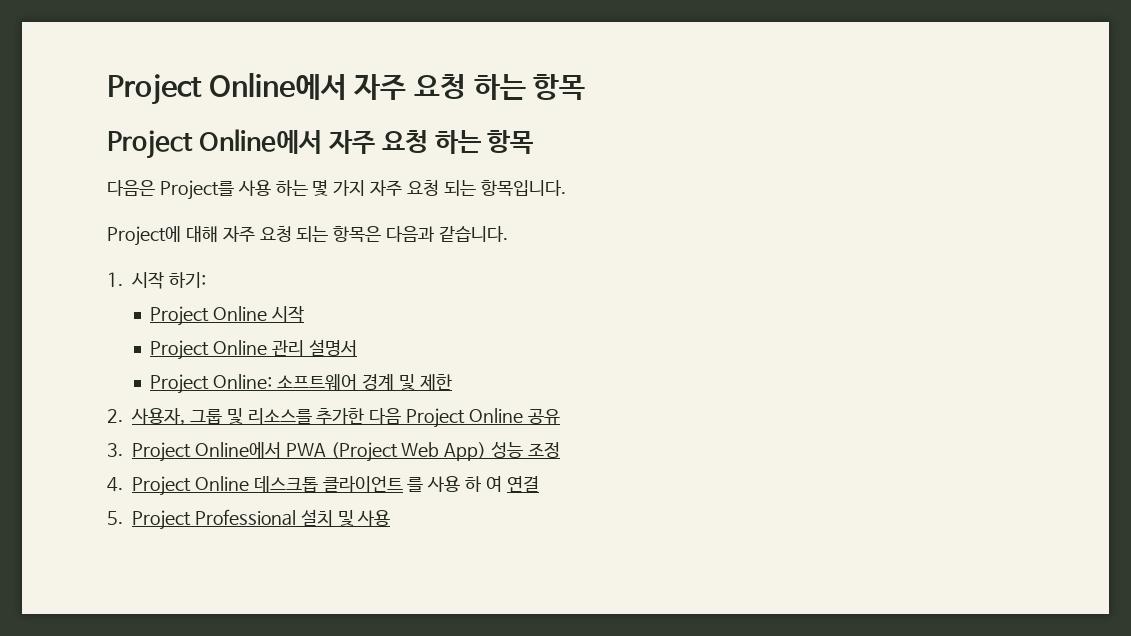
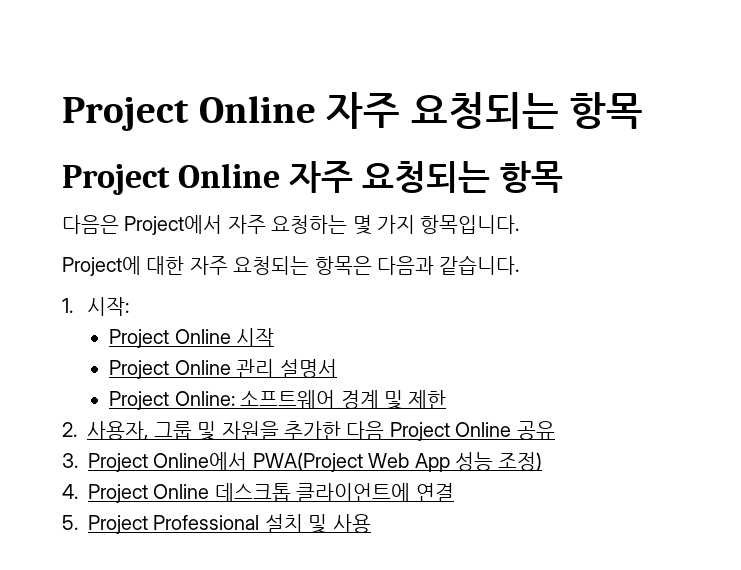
[107,72,586,105] [107,129,534,159] [107,180,566,200] [107,226,329,246] Project Online에서 자주 요청 하는 항목 // Project Online에서 자주 요청 하는 항목 // 다음은 Project를 사용 하는 몇 가지 자주 요청 되는 항목입니다. // Project에 대해 자주 요청 되는 -> [62,92,644,131] [62,161,564,195] [62,215,520,235] [62,256,310,276] Project Online 자주 요청되는 항목 // Project Online 자주 요청되는 항목 // 다음은 Project에서 자주 요청하는 몇 가지 항목입니다. // Project에 대한 자주 요청되는
[132,271,206,289] 시작 하기: -> [87,297,130,316] 시작:
[247,408,312,424] 리소스를 -> [221,421,279,440] 자원을
[285,442,561,462] PWA (Project Web App) 성능 조정 -> [252,452,543,472] PWA(Project Web App 성능 조정)
[322,476,503,492] 클라이언트 를 사용 하 여 -> [296,483,411,502] 클라이언트에

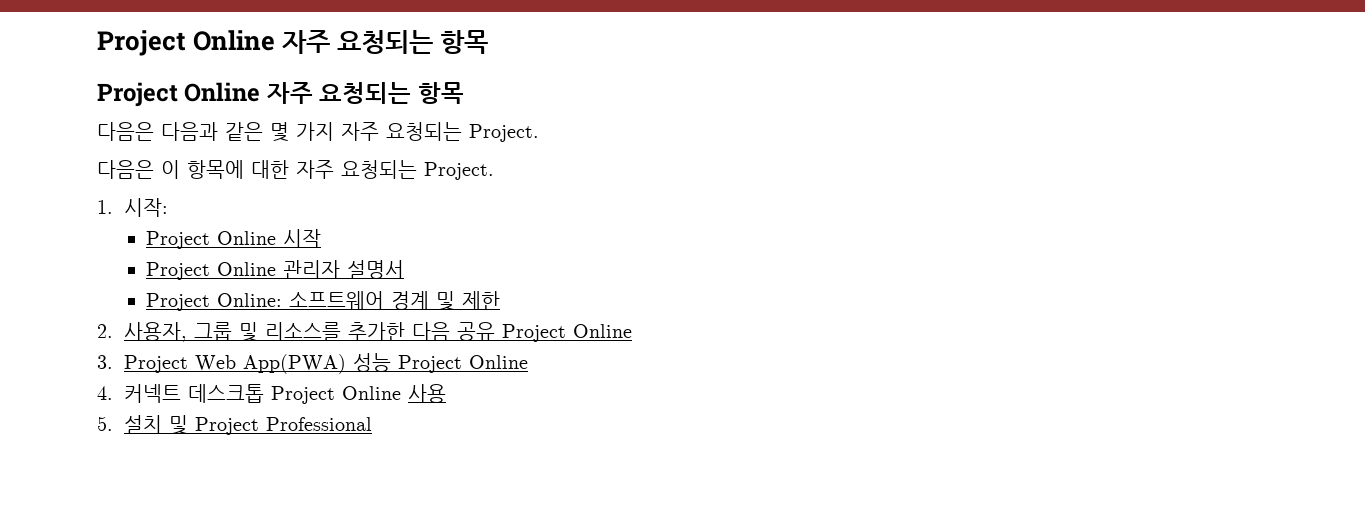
[124,215,520,235] [62,255,520,276] Project에서 자주 요청하는 몇 가지 항목입니다. // Project에 대한 자주 요청되는 항목은 다음과 같습니다. -> [161,122,539,142] [97,160,494,180] 다음과 같은 몇 가지 자주 요청되는 Project. // 다음은 이 항목에 대한 자주 요청되는 Project.
[236,359,275,378] 관리 -> [283,260,341,279] 관리자
[221,421,279,440] 자원을 -> [265,322,342,341] 리소스를
[389,421,555,441] Project Online 공유 -> [457,322,633,342] 공유 Project Online
[153,452,543,472] [62,483,454,503] [62,514,371,534] Online에서 PWA(Project Web App 성능 조정) // 4. Project Online 데스크톱 클라이언트에 연결 // 5. Project Professional 설치 및 사용 -> [195,353,529,374] [97,384,447,404] [97,415,373,435] Web App(PWA) 성능 Project Online // 4. 커넥트 데스크톱 Project Online 사용 // 5. 설치 및 Project Professional

